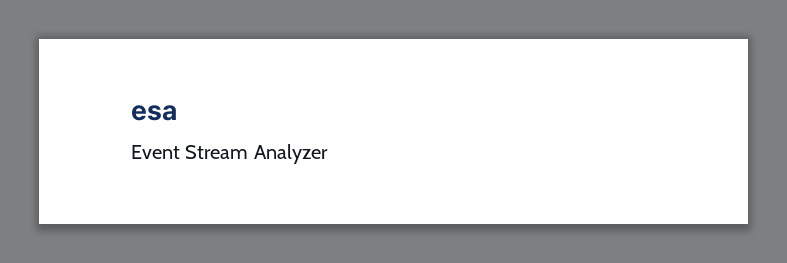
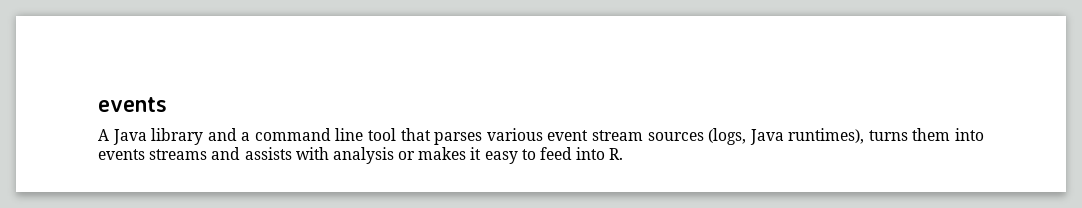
[131,105,177,121] [131,144,328,164] esa // Event Stream Analyzer -> [98,97,167,112] [98,128,984,145] [98,147,624,164] events // A Java library and a command line tool that parses various event stream sources (logs, Java runtimes), turns them into events streams and assists with analysis or makes it easy to feed into R.

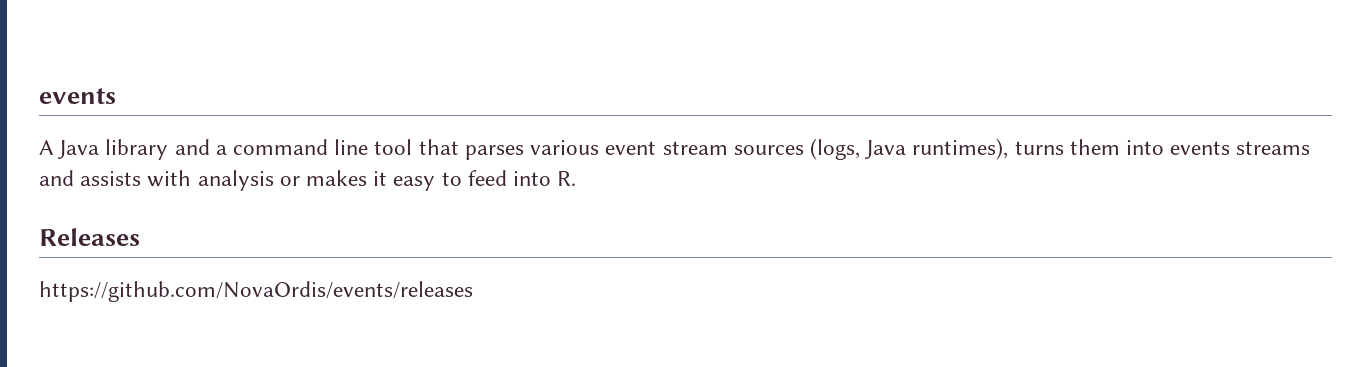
(624, 154) none -> [39,228,140,246] [39,281,473,302] // Releases // https://github.com/NovaOrdis/events/releases

